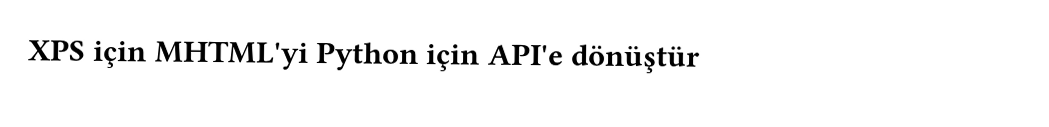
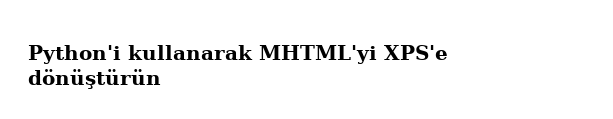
[28,39,701,74] XPS için MHTML'yi Python için API'e dönüştür -> [28,45,448,64] [28,69,161,89] Python'i kullanarak MHTML'yi XPS'e dönüştürün

